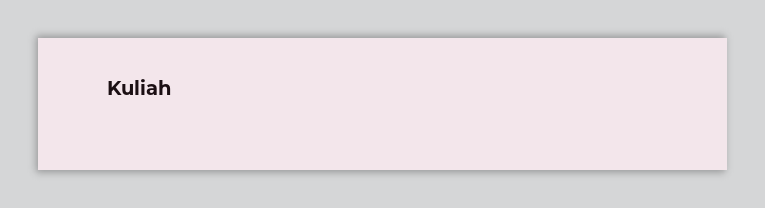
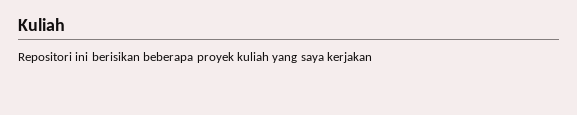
(171, 87) none -> [18,52,372,63] // Repositori ini berisikan beberapa proyek kuliah yang saya kerjakan

